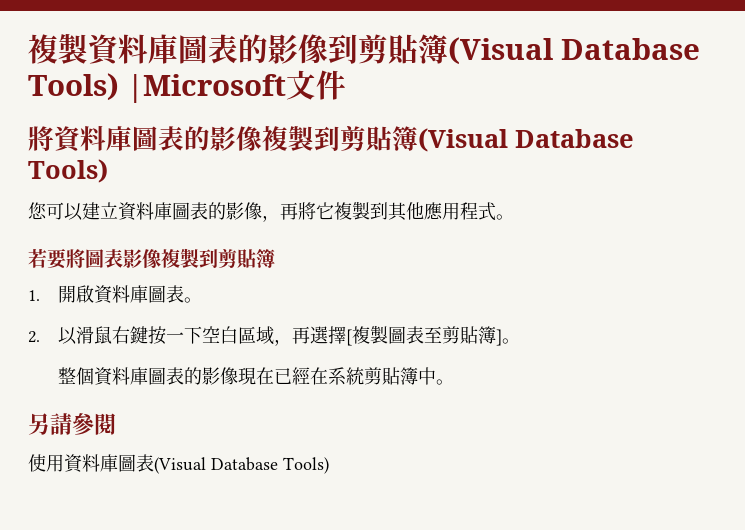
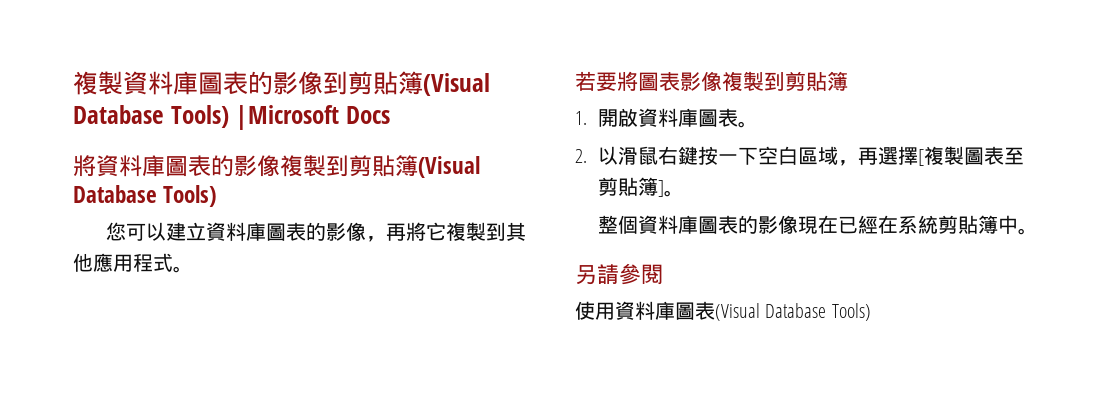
[286,70,346,100] 文件 -> [345,106,390,124] Docs

